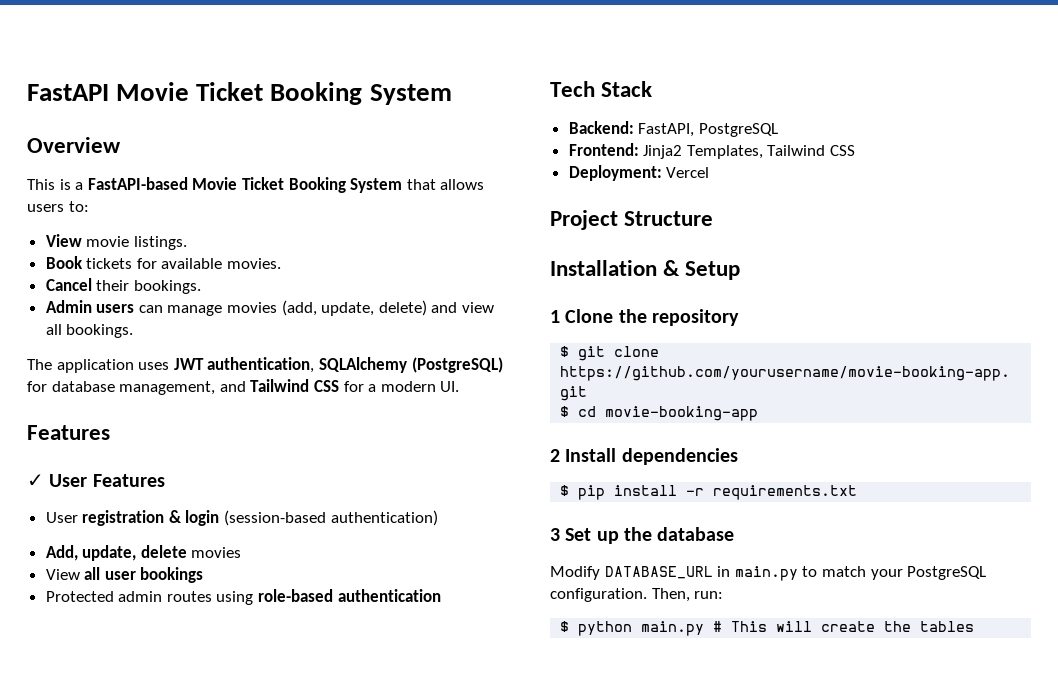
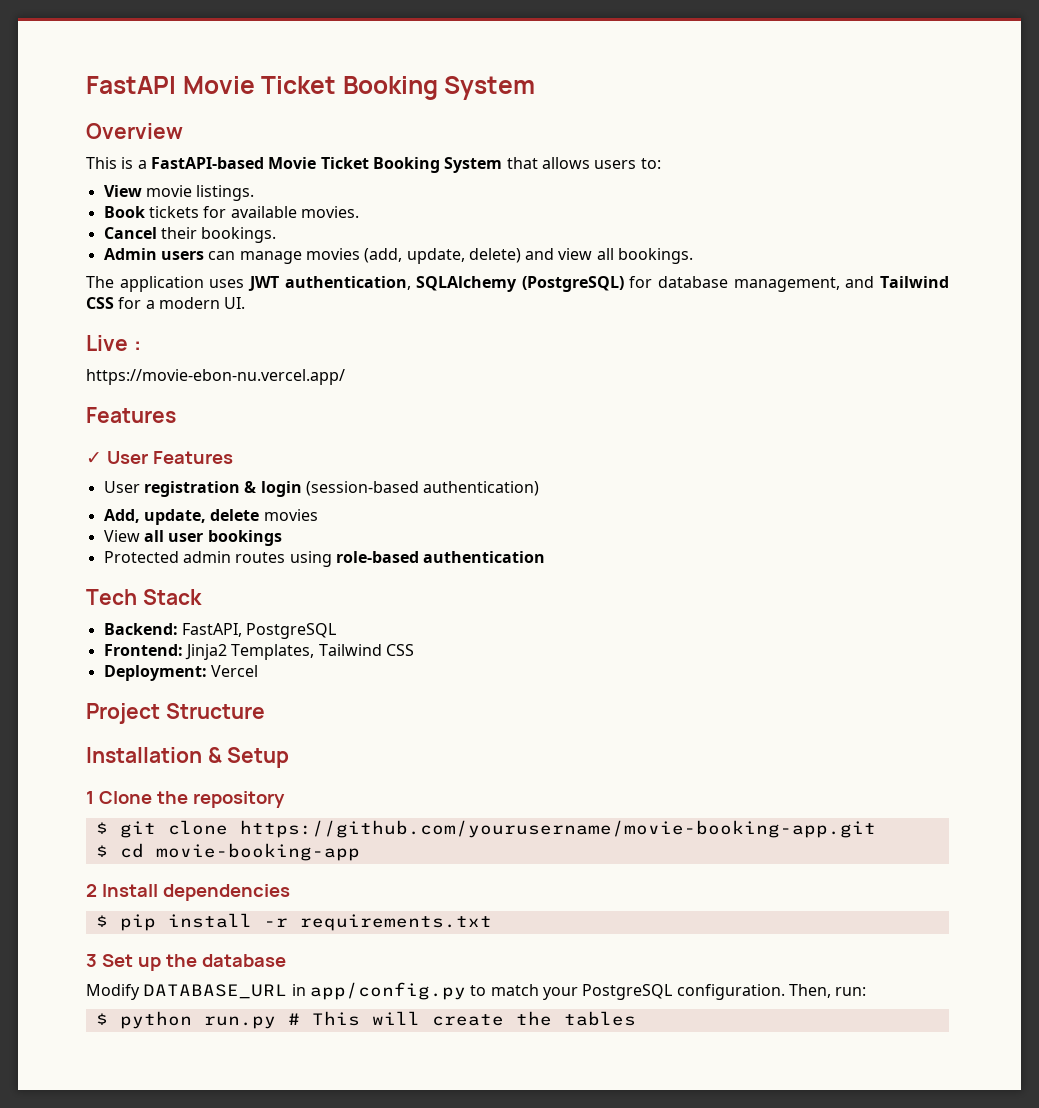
(460, 386) none -> [86,335,141,351] [86,369,345,385] // Live : // https://movie-ebon-nu.vercel.app/
[734,566,798,581] main.py -> [309,982,466,1000] app/config.py
[641,621,705,636] main.py -> [203,1016,276,1029] run.py

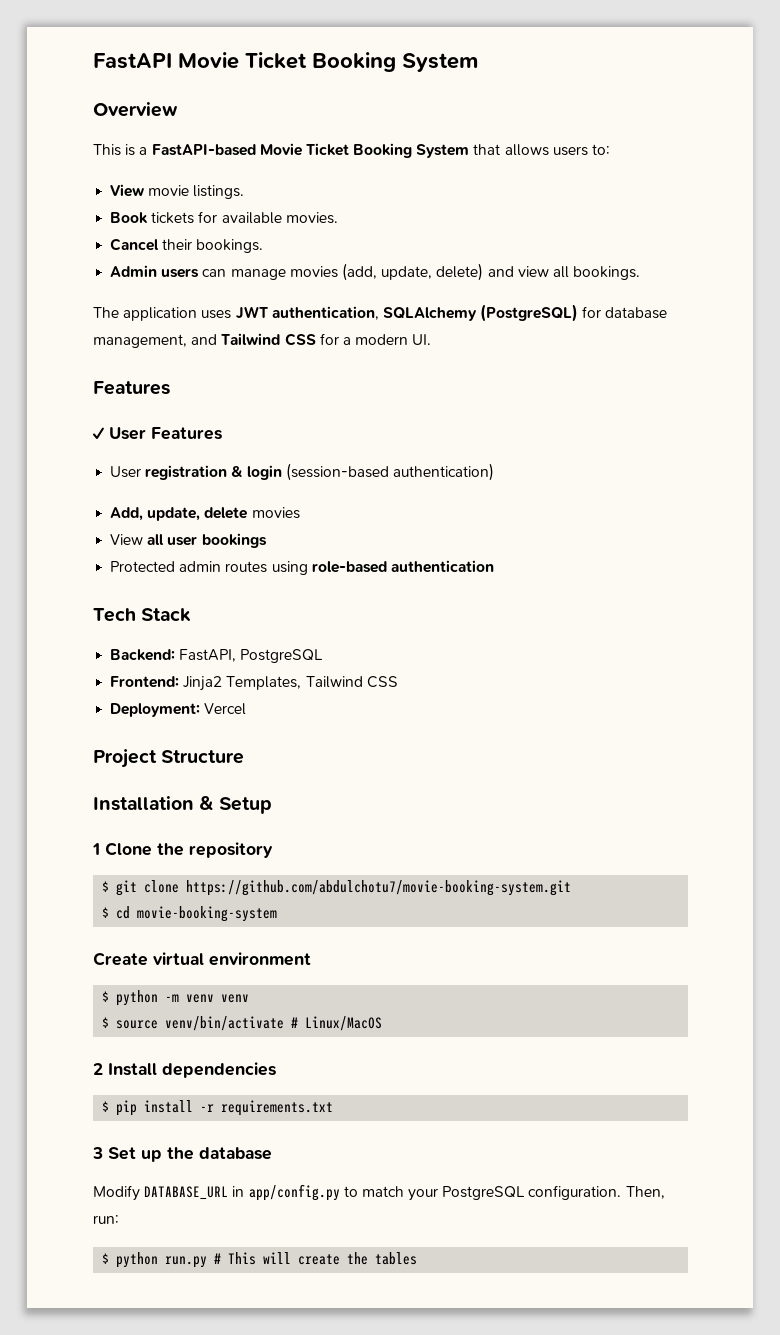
[86,335,141,351] [86,369,345,385] // Live : // https://movie-ebon-nu.vercel.app/ -> (432, 339) none
[239,820,876,838] https://github.com/yourusername/movie-booking-app.git -> [186,880,572,896] https://github.com/abdulchotu7/movie-booking-system.git
[155,843,360,861] movie-booking-app -> [137,906,278,922] [93,952,311,966] [102,990,250,1006] [102,1016,383,1031] movie-booking-system // Create virtual environment // $ python -m venv venv // $ source venv/bin/activate # Linux/MacOS

